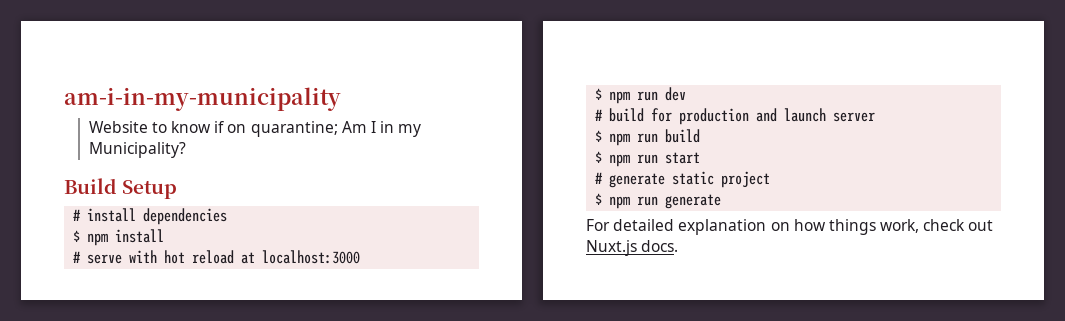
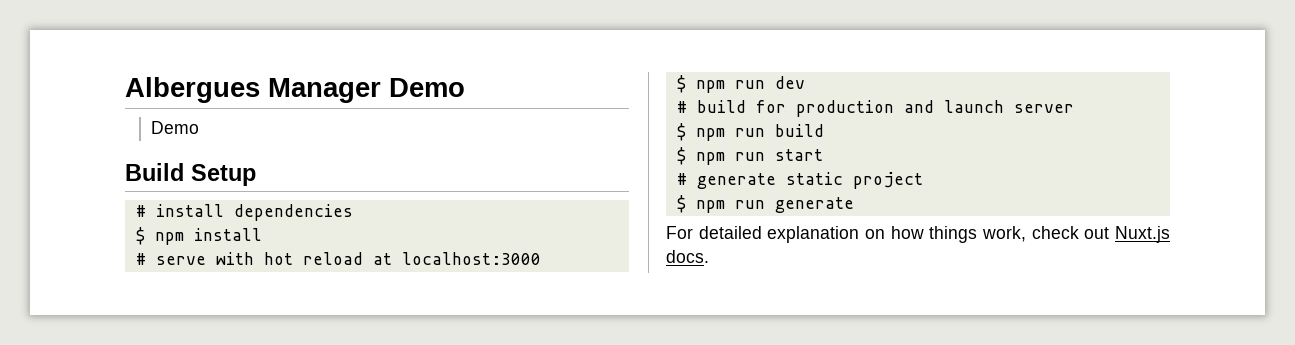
[64,87,341,111] [88,121,422,137] [88,142,186,158] am-i-in-my-municipality // Website to know if on quarantine; Am I in my Municipality? -> [125,77,465,103] [150,121,199,134] Albergues Manager Demo // Demo

